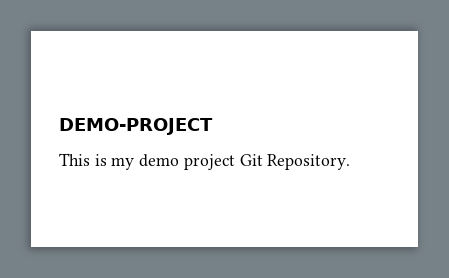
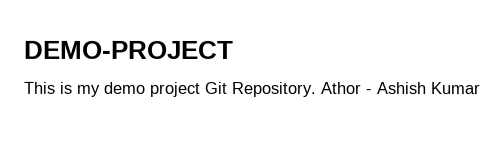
(351, 162) none -> [320,82,480,95] Athor - Ashish Kumar

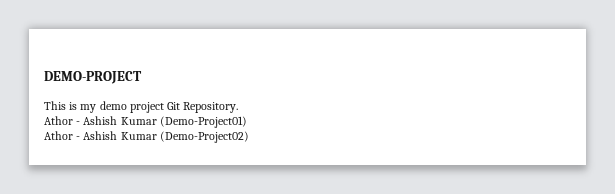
[320,82,480,95] Athor - Ashish Kumar -> [44,116,247,128] [44,131,249,143] // Athor - Ashish Kumar (Demo-Project01) // Athor - Ashish Kumar (Demo-Project02)

